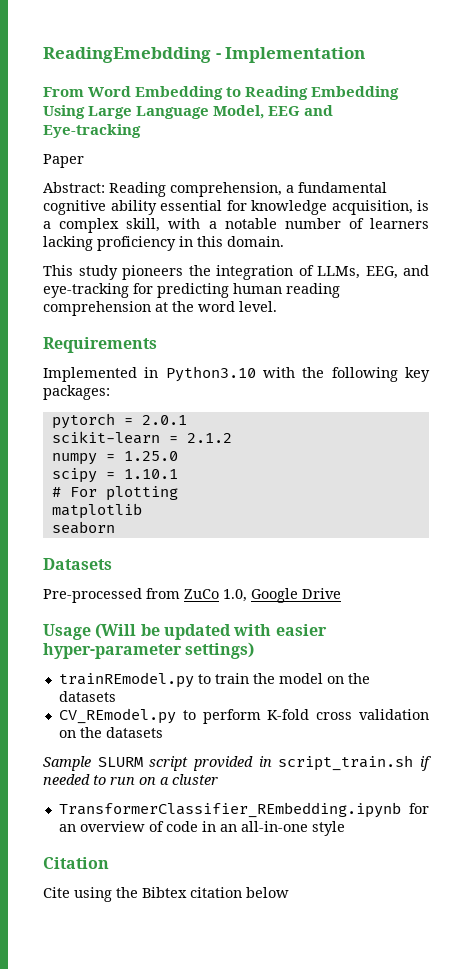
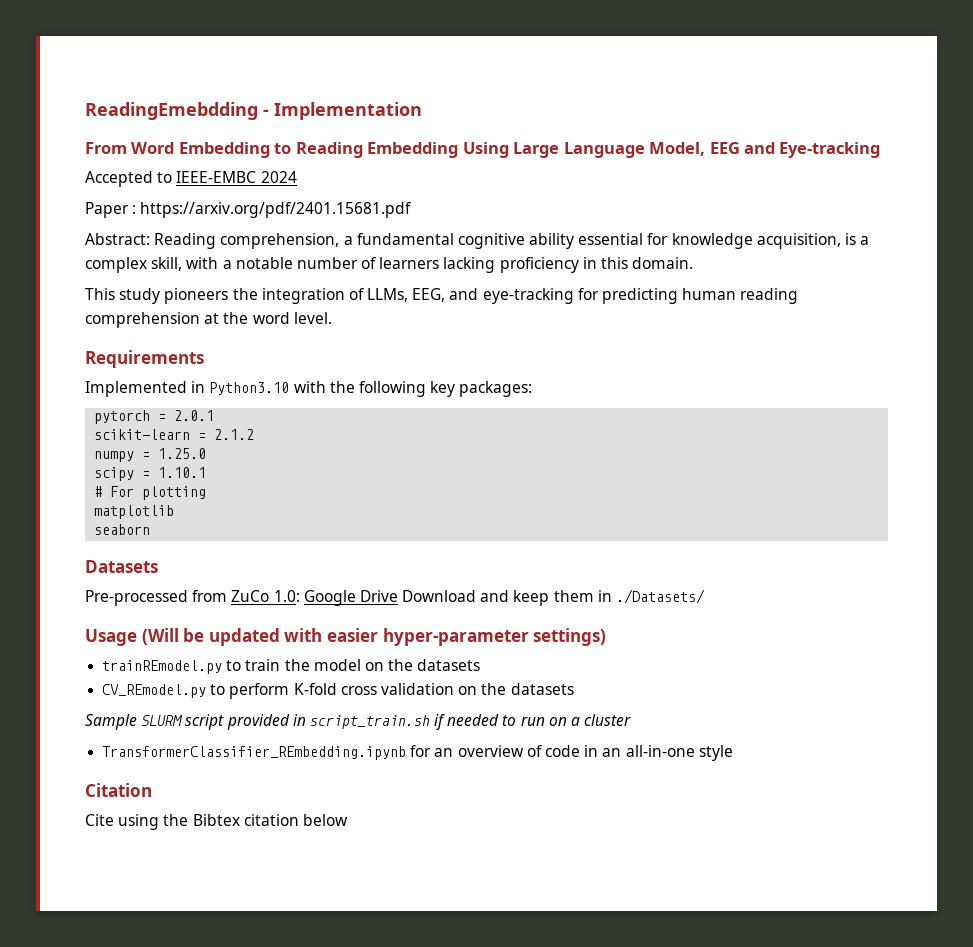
(141, 131) none -> [85,171,297,187] // Accepted to IEEE-EMBC 2024
(84, 161) none -> [132,202,412,218] : https://arxiv.org/pdf/2401.15681.pdf
[223,589,247,602] 1.0, -> [273,590,300,602] 1.0:
(341, 593) none -> [402,589,706,606] Download and keep them in ./Datasets/

